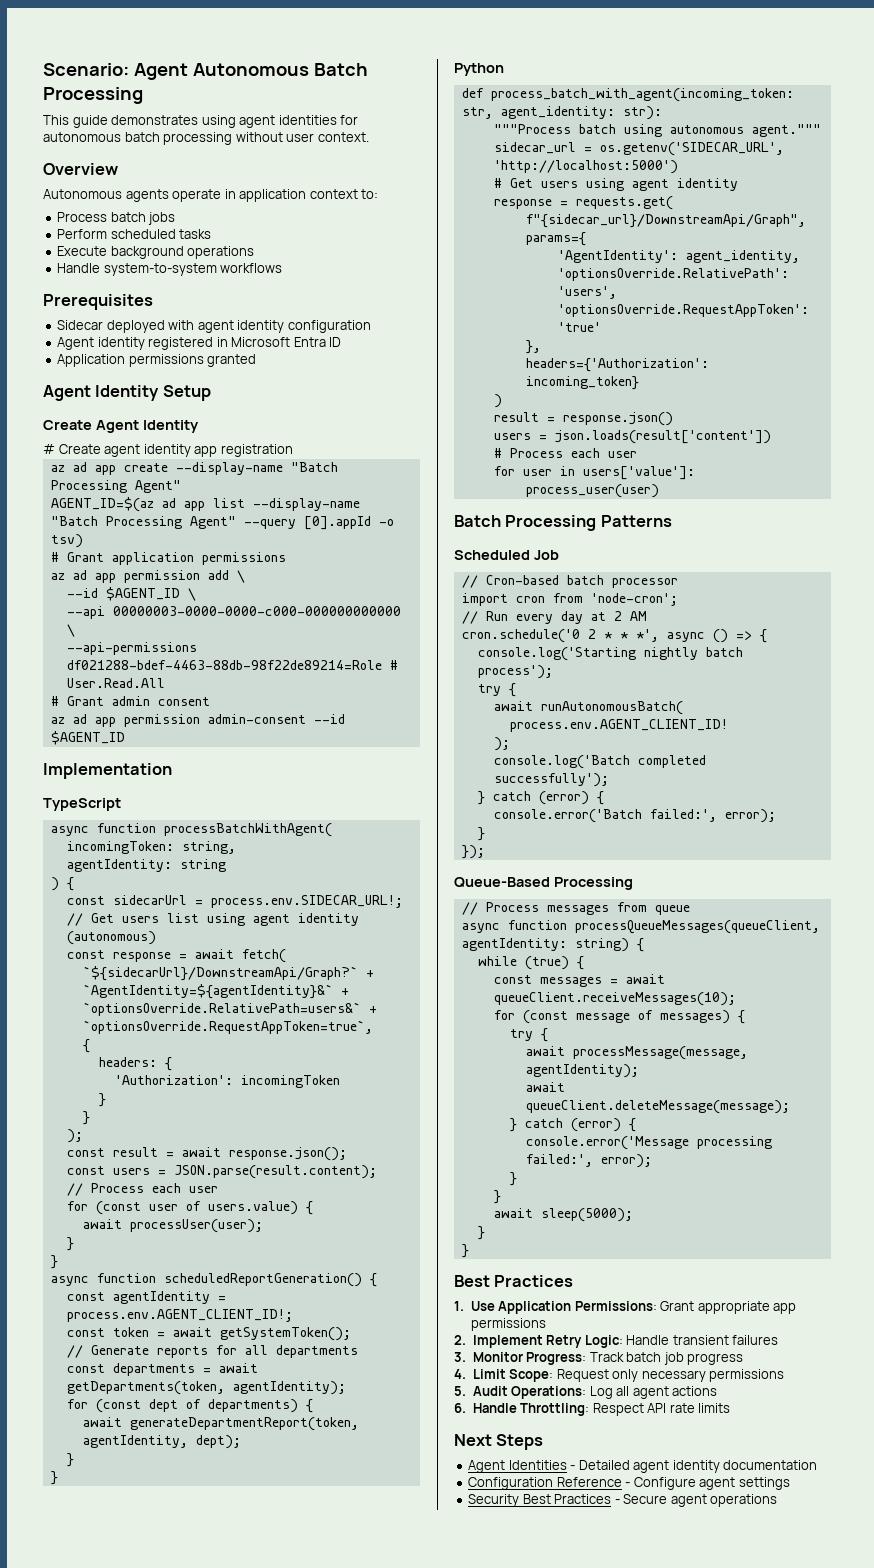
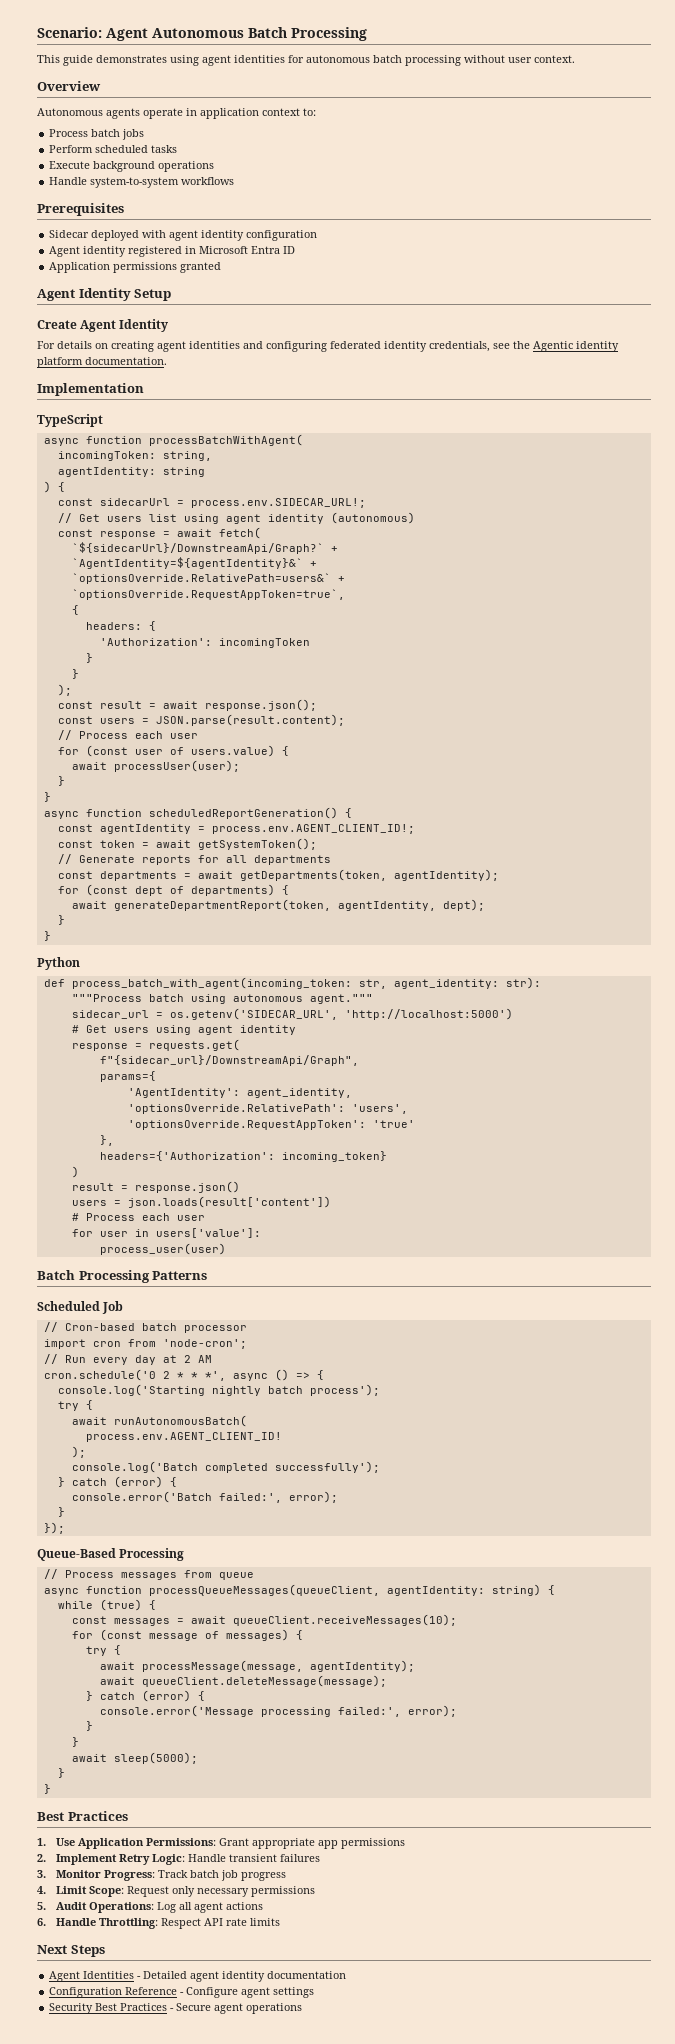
[43,444,293,457] [50,462,338,475] [50,480,181,493] [50,497,360,512] [50,516,394,530] [50,534,83,548] [50,552,286,565] [50,570,245,583] [66,587,196,601] [66,606,401,619] [66,624,75,637] [66,642,197,655] [66,660,398,670] [66,678,165,688] [50,696,210,706] [50,714,345,727] [50,731,125,745] # Create agent identity app registration // az ad app create --display-name "Batch Processing Agent" // AGENT_ID=$(az ad app list --display-name "Batch Processing Agent" --query [0].appId -o tsv) // # Grant application permissions // az ad app permission add \ // --id $AGENT_ID \ // --api 00000003-0000-0000-c000-000000000000 \ // --api-permissions df021288-bdef-4463-88db-98f22de89214=Role # User.Read.All // # Grant admin consent // az ad app permission admin-consent --id $AGENT_ID -> [37,341,619,352] [37,357,167,368] For details on creating agent identities and configuring federated identity credentials, see the Agentic identity platform documentation.

